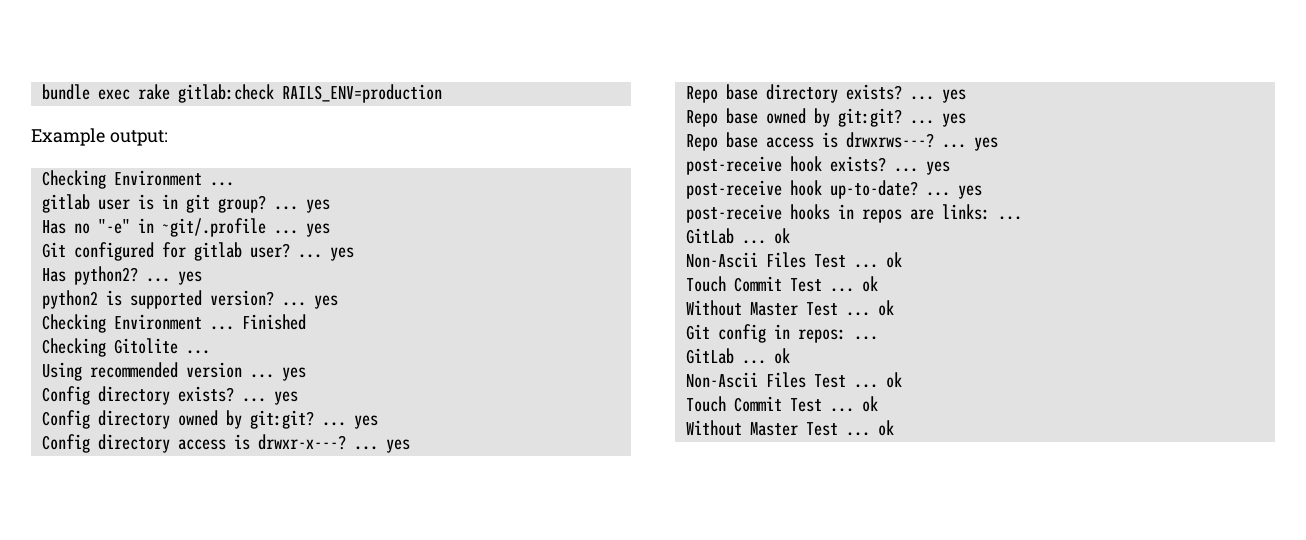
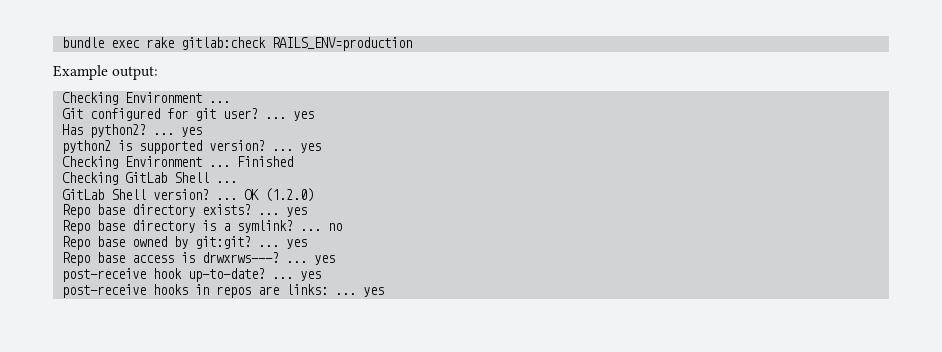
[41,194,330,213] [41,218,330,237] // gitlab user is in git group? ... yes // Has no "-e" in ~git/.profile ... yes -> (231, 102) none
[193,242,242,261] gitlab -> [195,108,217,121] git
[113,338,210,354] [41,362,306,381] [41,386,298,405] [41,410,378,429] [41,434,410,453] Gitolite ... // Using recommended version ... yes // Config directory exists? ... yes // Config directory owned by git:git? ... yes // Config directory access is drwxr-x---? ... yes -> [125,172,238,183] [62,188,315,202] GitLab Shell ... // GitLab Shell version? ... OK (1.2.0)
(966, 96) none -> [62,220,343,234] // Repo base directory is a symlink? ... no
[685,156,950,175] // post-receive hook exists? ... yes -> (336, 260) none
[685,228,790,244] [685,252,902,268] [685,276,878,292] [685,300,894,316] [685,324,878,343] [685,348,790,364] [685,372,902,388] [685,396,878,412] [685,420,894,436] // GitLab ... ok // Non-Ascii Files Test ... ok // Touch Commit Test ... ok // Without Master Test ... ok // Git config in repos: ... // GitLab ... ok // Non-Ascii Files Test ... ok // Touch Commit Test ... ok // Without Master Test ... ok -> [363,287,385,297] yes

